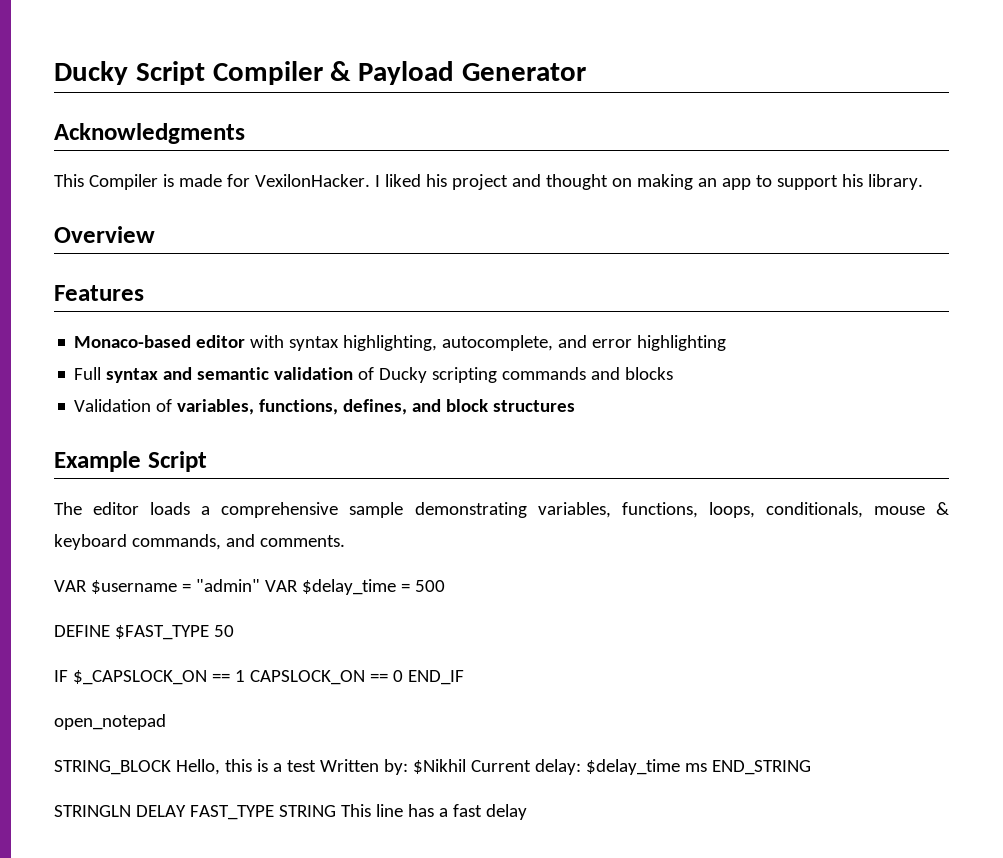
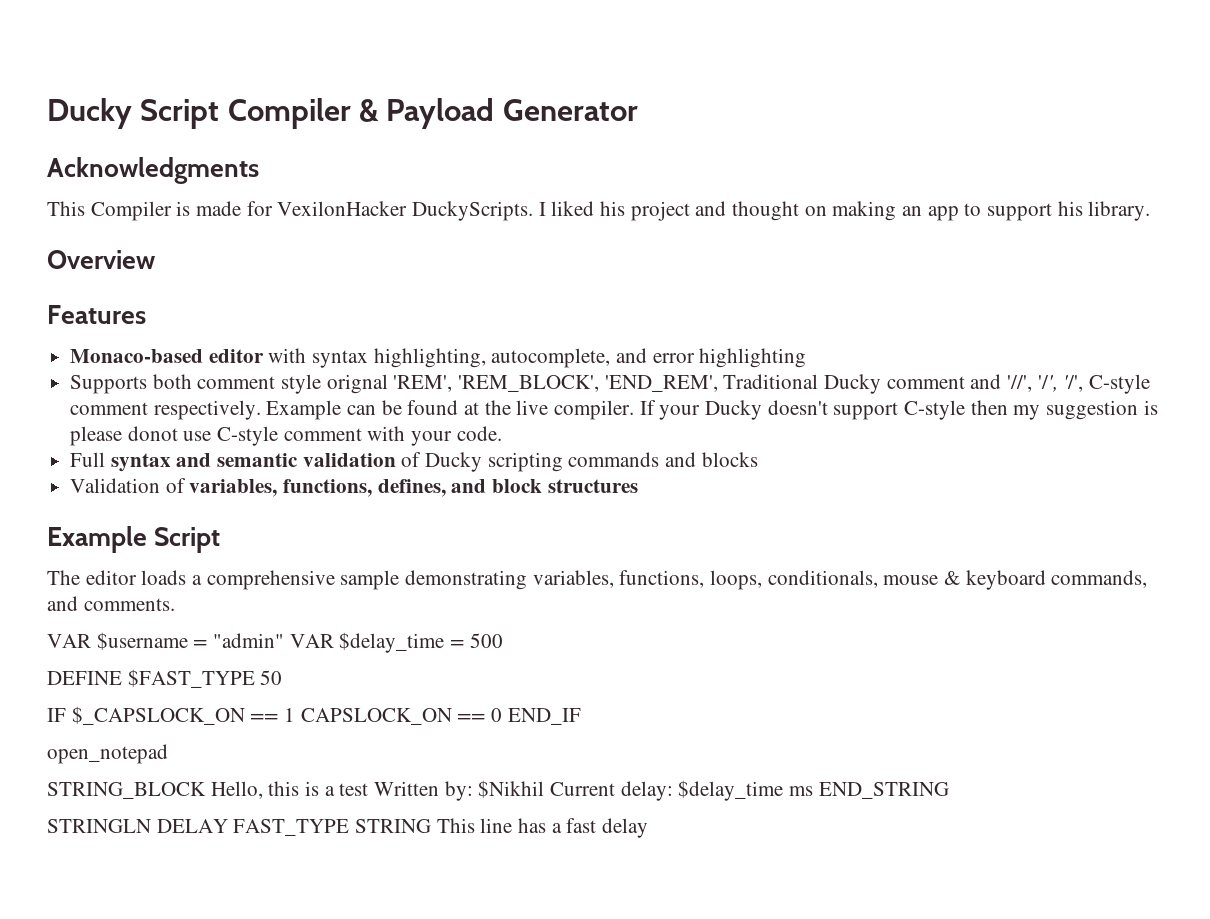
[254,174,370,187] VexilonHacker. -> [277,201,534,221] VexilonHacker DuckyScripts.
(727, 343) none -> [70,374,1151,394] [70,400,1158,420] [70,426,502,446] // Supports both comment style orignal 'REM', 'REM_BLOCK', 'END_REM', Traditional Ducky comment and '//', '/', '/', C-style comment respectively. Example can be found at the live compiler. If your Ducky doesn't support C-style then my suggestion is please donot use C-style comment with your code.

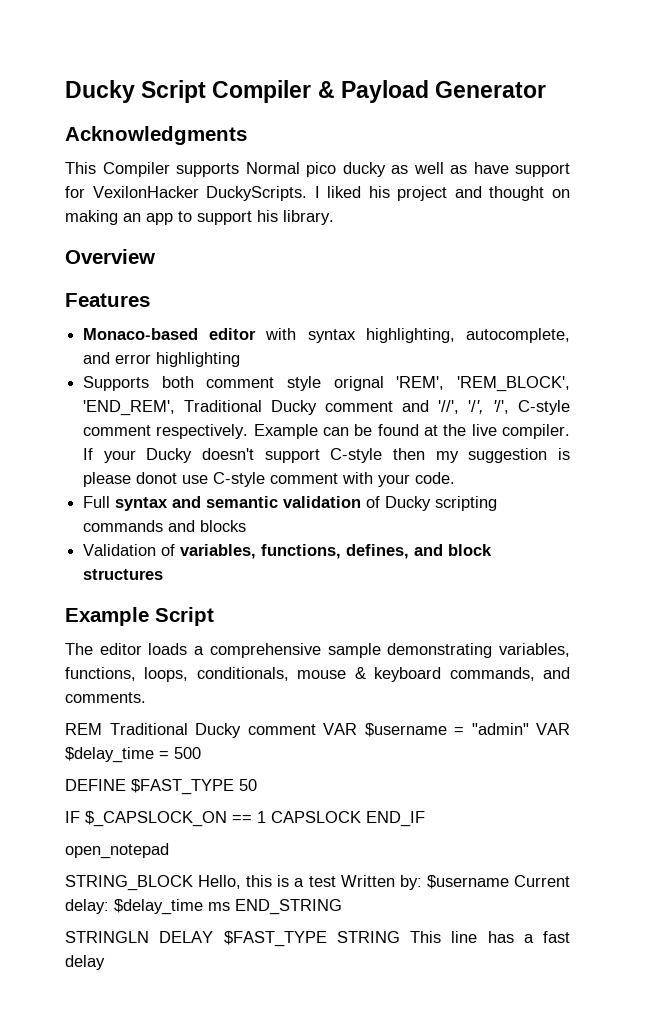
[176,201,242,216] is made -> [176,162,570,177] supports Normal pico ducky as well as have support
(175, 604) none -> [65,723,316,738] REM Traditional Ducky comment
[300,708,503,725] CAPSLOCK_ON == 0 -> [271,811,361,823] CAPSLOCK
[478,780,545,798] $Nikhil -> [426,875,509,889] $username
[233,819,350,836] FAST_TYPE -> [223,931,327,947] $FAST_TYPE

